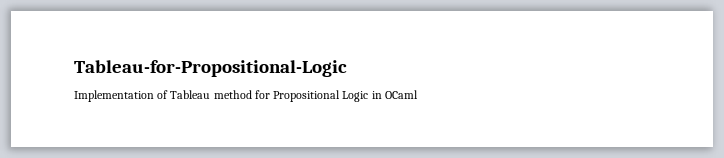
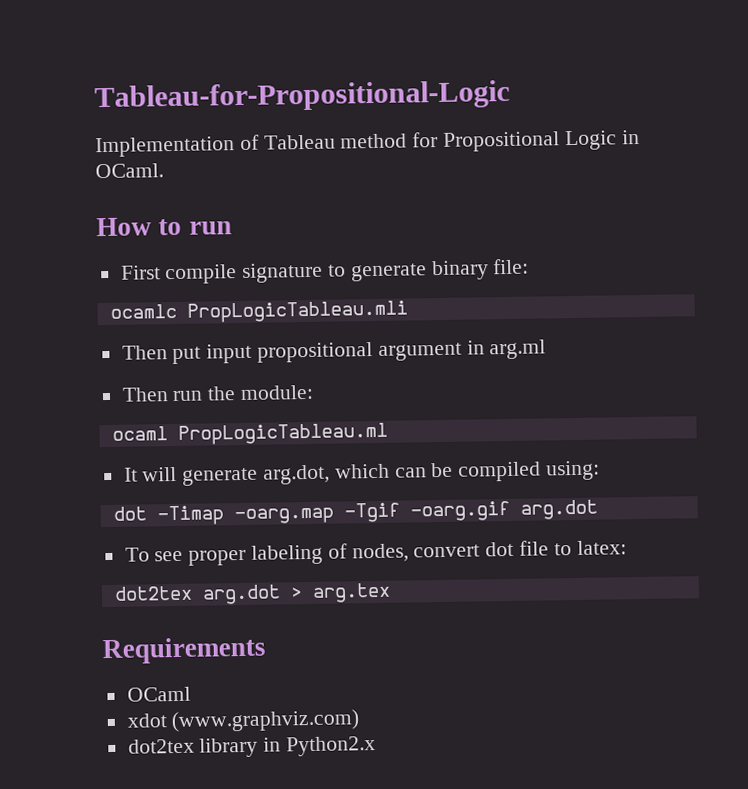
[384,90,418,99] OCaml -> [95,163,164,179] [96,217,232,237] [120,258,530,285] [109,300,408,323] [121,339,547,365] [121,384,315,402] [111,422,388,445] [123,460,601,486] [112,499,598,526] [124,540,627,566] [113,582,391,605] [102,636,266,665] [126,686,191,702] [126,709,361,733] [127,736,377,758] OCaml. // How to run // First compile signature to generate binary file: // ocamlc PropLogicTableau.mli // Then put input propositional argument in arg.ml // Then run the module: // ocaml PropLogicTableau.ml // It will generate arg.dot, which can be compiled using: // dot -Timap -oarg.map -Tgif -oarg.gif arg.dot // To see proper labeling of nodes, convert dot file to latex: // dot2tex arg.dot > arg.tex // Requirements // OCaml // xdot (www.graphviz.com) // dot2tex library in Python2.x

